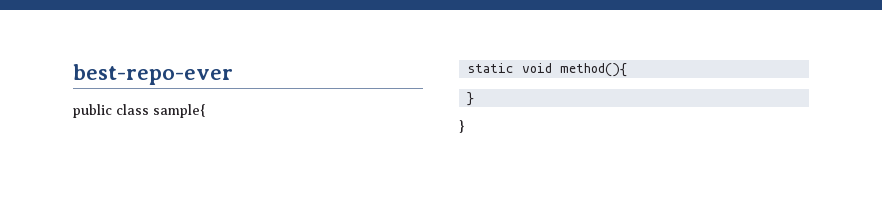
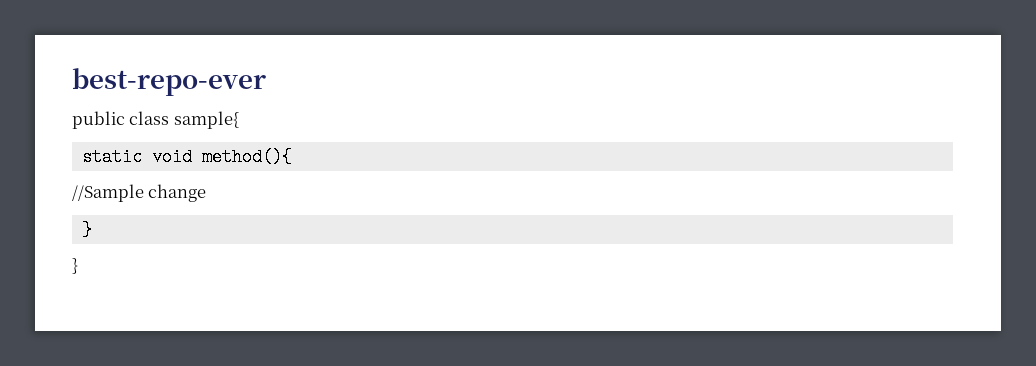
(628, 70) none -> [72,184,207,202] // //Sample change

